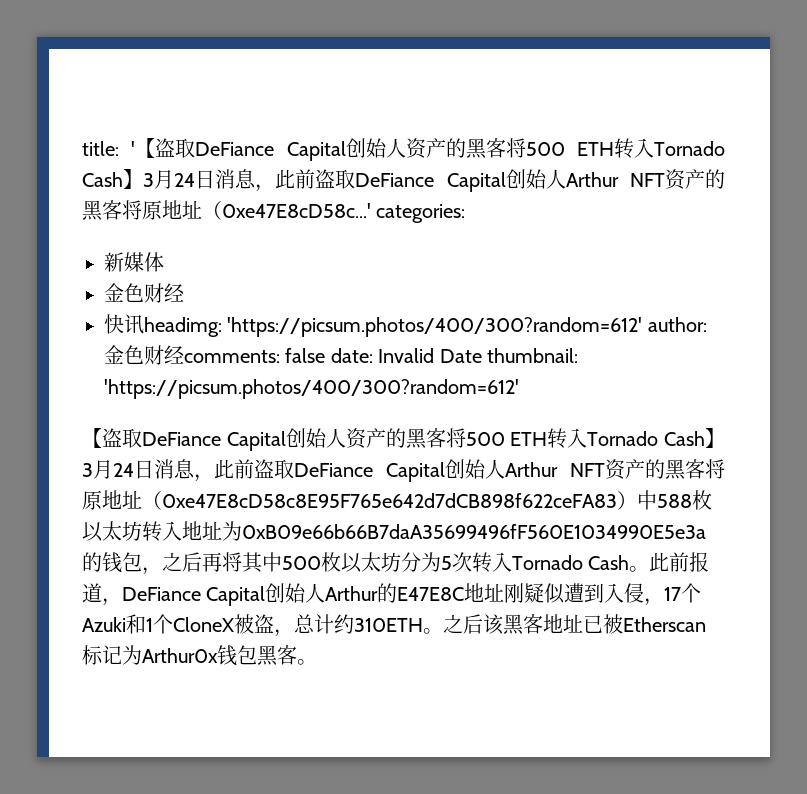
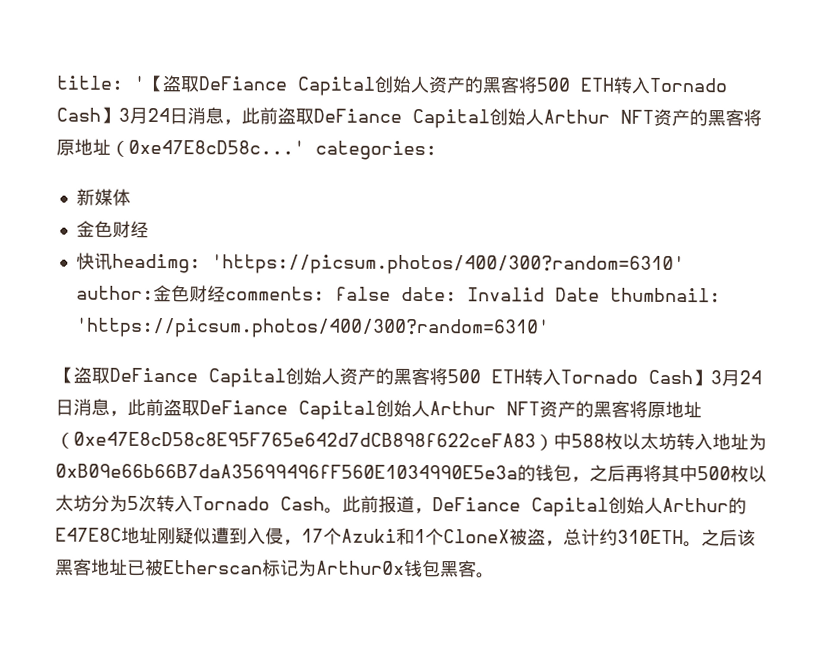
[227,317,643,337] 'https://picsum.photos/400/300?random=612' -> [210,254,685,276] 'https://picsum.photos/400/300?random=6310'
[104,379,519,399] 'https://picsum.photos/400/300?random=612' -> [74,317,550,339] 'https://picsum.photos/400/300?random=6310'

